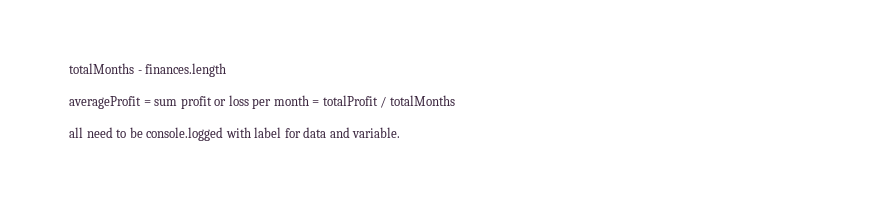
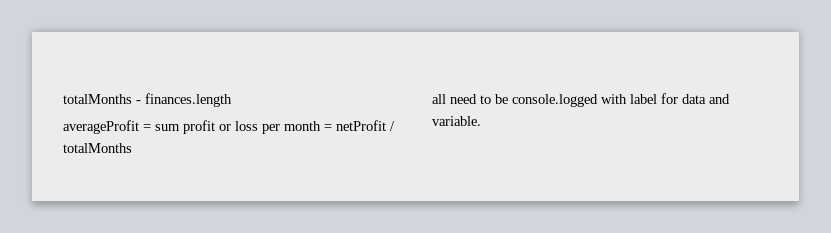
[322,95,378,106] totalProfit -> [336,120,386,131] netProfit

